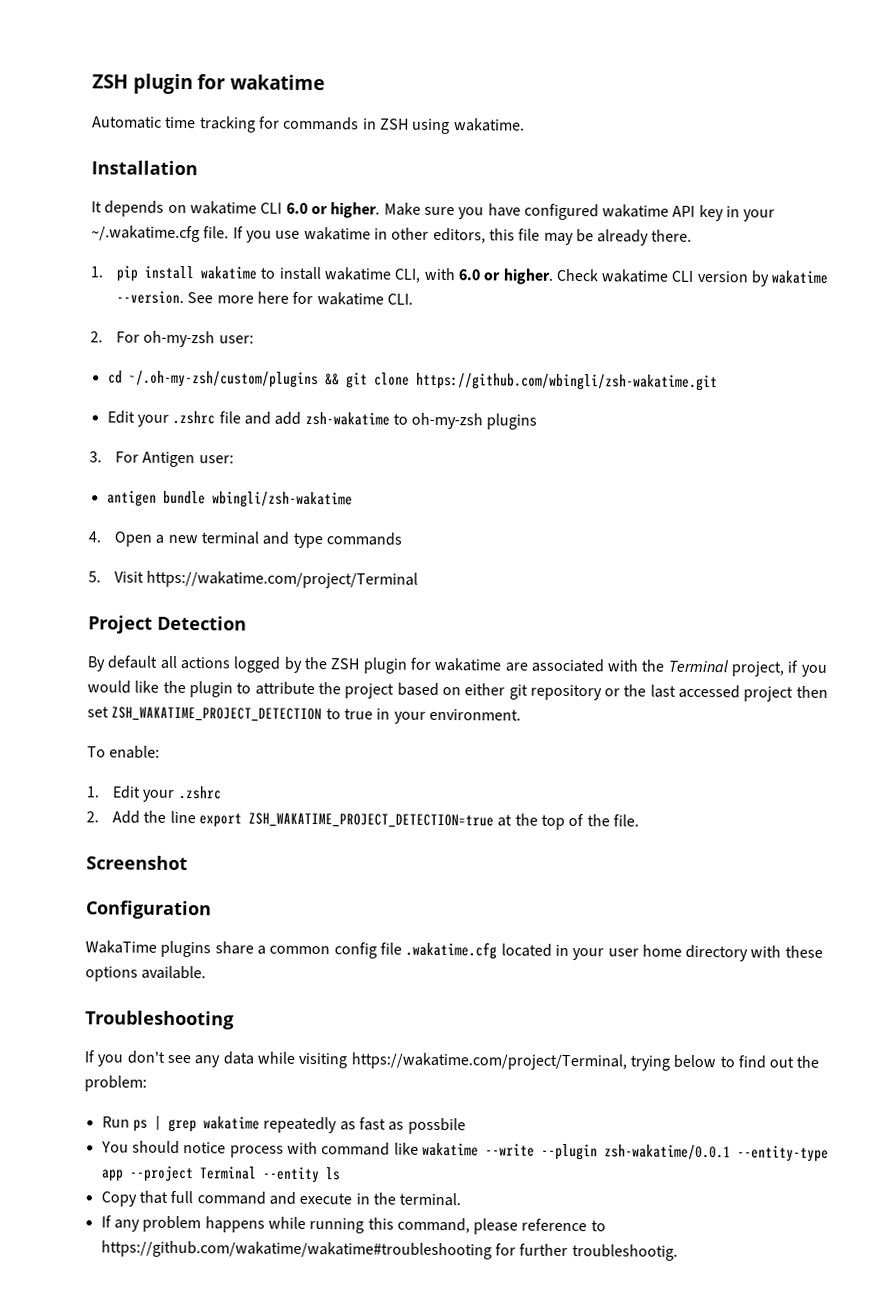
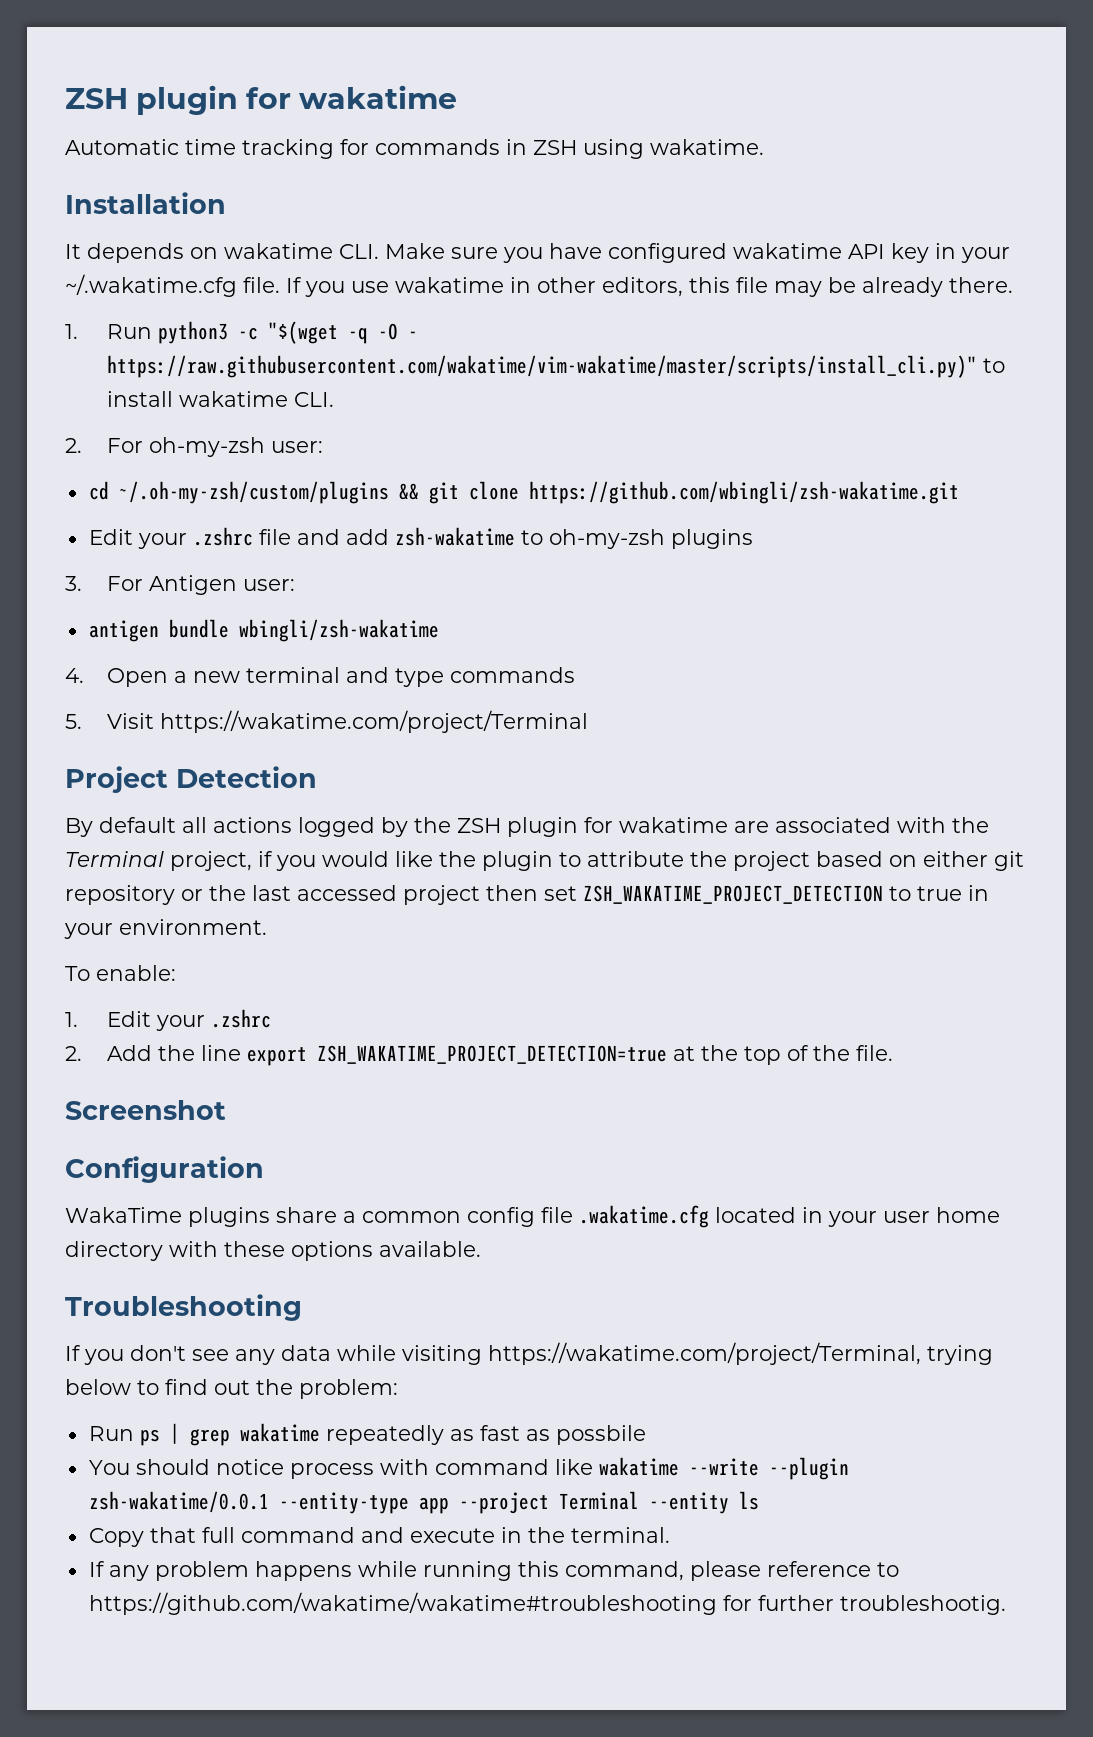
[260,202,381,219] CLI 6.0 or higher. -> [339,244,379,259] CLI.
[115,265,829,287] [115,290,314,305] pip install wakatime to install wakatime CLI, with 6.0 or higher. Check wakatime CLI version by wakatime --version. See more here for -> [107,321,419,344] [107,355,1006,378] [107,391,174,407] Run python3 -c "$(wget -q -O - https://raw.githubusercontent.com/wakatime/vim-wakatime/master/scripts/install_cli.py)" to install

